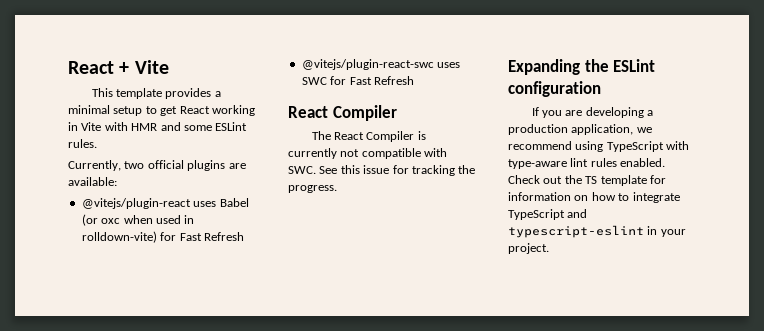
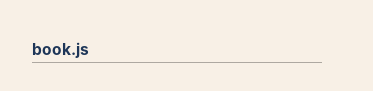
[68,60,169,74] [91,88,221,99] [68,105,255,116] [68,122,248,131] [68,139,97,148] [68,160,246,171] [68,177,117,186] [81,198,249,209] [81,214,195,226] [81,231,244,243] [301,59,461,70] [301,76,414,85] [288,105,397,121] [311,131,426,142] [288,148,448,159] [288,165,476,176] [288,185,337,193] [508,59,656,75] [508,81,601,97] [531,107,654,118] [508,124,652,135] [508,141,690,152] [508,158,666,169] [508,175,666,186] [508,192,680,203] [508,209,588,220] [508,225,686,238] [508,243,549,254] React + Vite // This template provides a minimal setup to get React working in Vite with HMR and some ESLint rules. // Currently, two official plugins are available: // @vitejs/plugin-react uses Babel (or oxc when used in rolldown-vite) for Fast Refresh // @vitejs/plugin-react-swc uses SWC for Fast Refresh // React Compiler // The React Compiler is currently not compatible with SWC. See this issue for tracking the progress. // Expanding the ESLint configuration // If you are developing a production application, we recommend using TypeScript with type-aware lint rules enabled. Check out the TS template for information on how to integrate TypeScript and typescript-eslint in your project. -> [32,42,89,58] book.js

